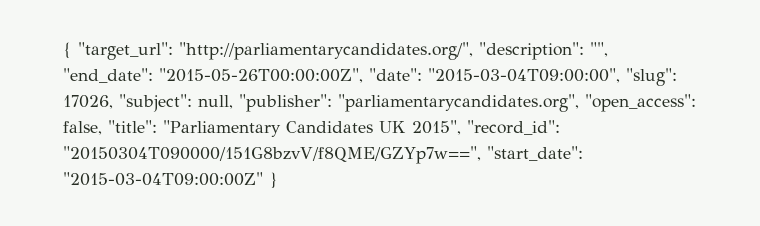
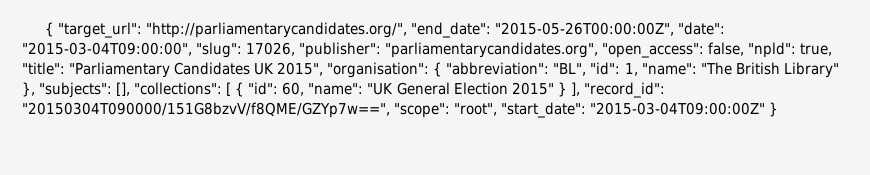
[479,42,608,60] "description": "", -> (407, 30) none
[119,94,233,112] "subject": null, -> (296, 49) none
(102, 128) none -> [748,42,833,58] "npld": true,
[467,120,560,135] [63,146,481,164] "record_id": "20150304T090000/151G8bzvV/f8QME/GZYp7w==", -> [327,62,839,78] [22,82,665,98] [22,102,498,118] "organisation": { "abbreviation": "BL", "id": 1, "name": "The British Library" }, "subjects": [], "collections": [ { "id": 60, "name": "UK General Election 2015" } ], "record_id": "20150304T090000/151G8bzvV/f8QME/GZYp7w==", "scope": "root",

